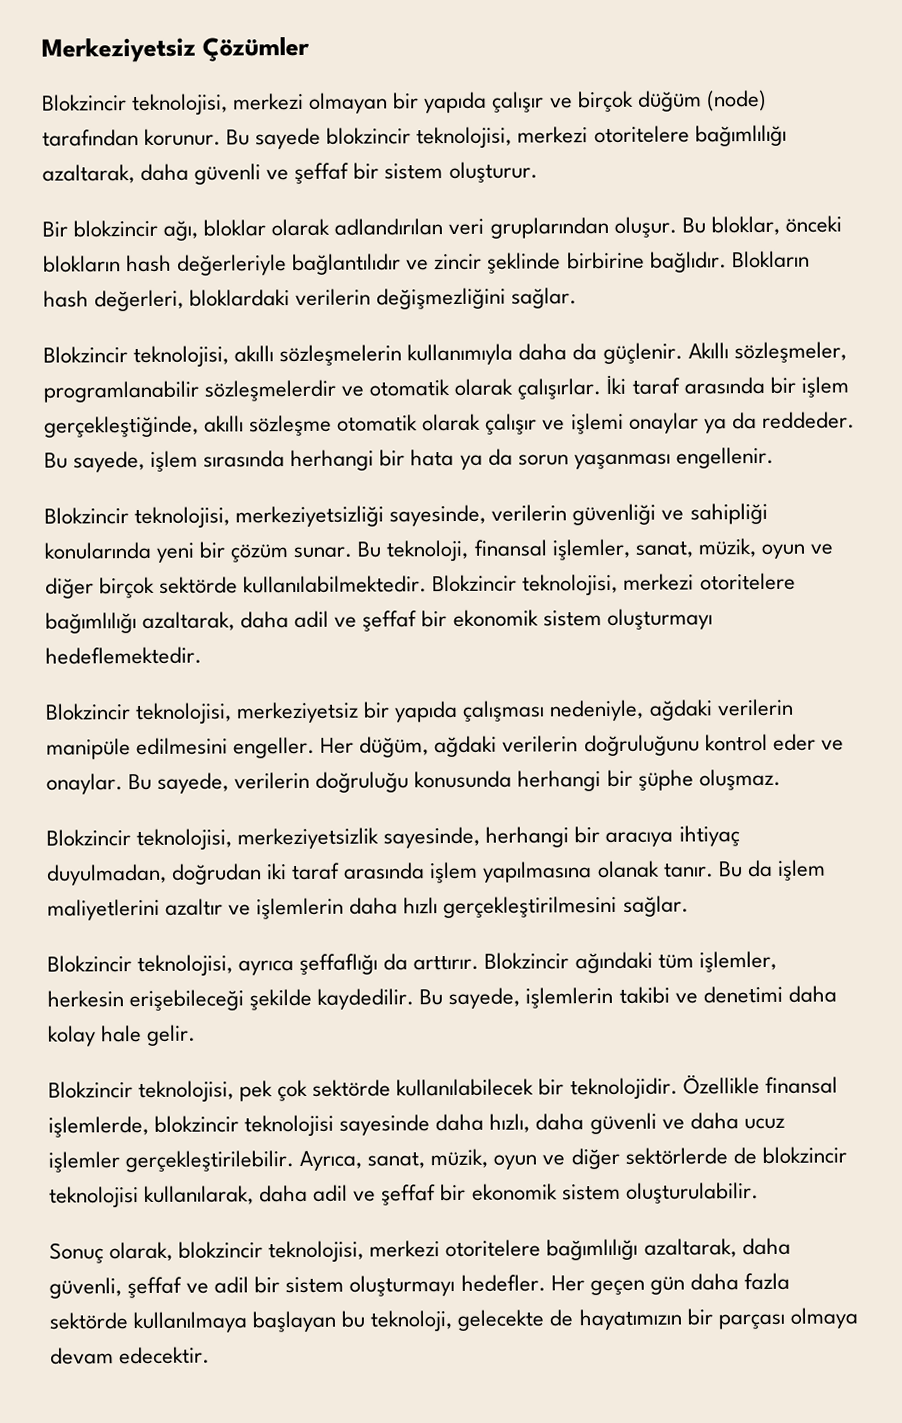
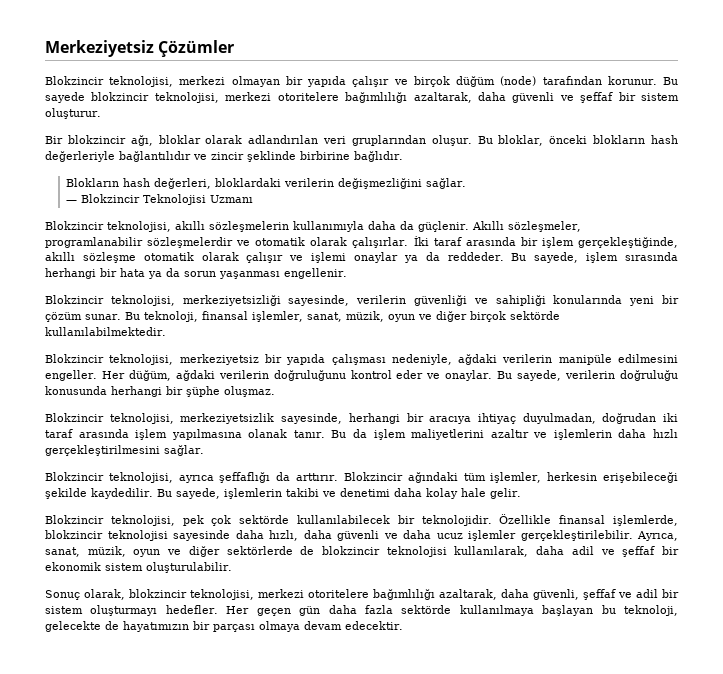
(727, 262) none -> (403, 156) //
(578, 298) none -> [65,194,253,205] // — Blokzincir Teknolojisi Uzmanı
[432,572,796,596] [45,608,713,634] [45,646,202,665] Blokzincir teknolojisi, merkezi otoritelere bağımlılığı azaltarak, daha adil ve şeffaf bir ekonomik sistem oluşturmayı hedeflemektedir. -> (166, 331) none

